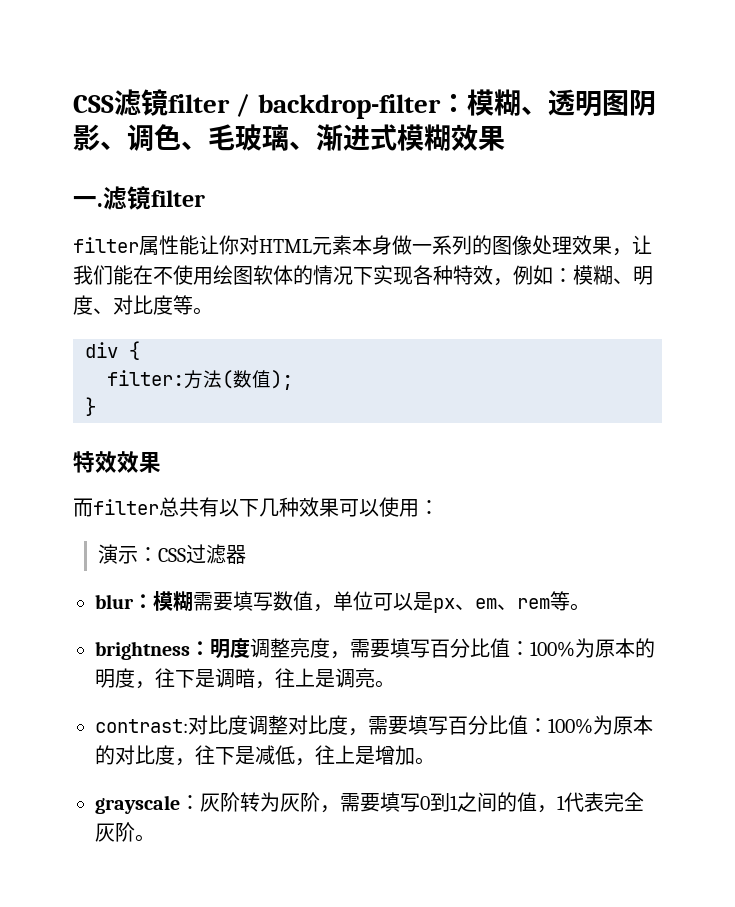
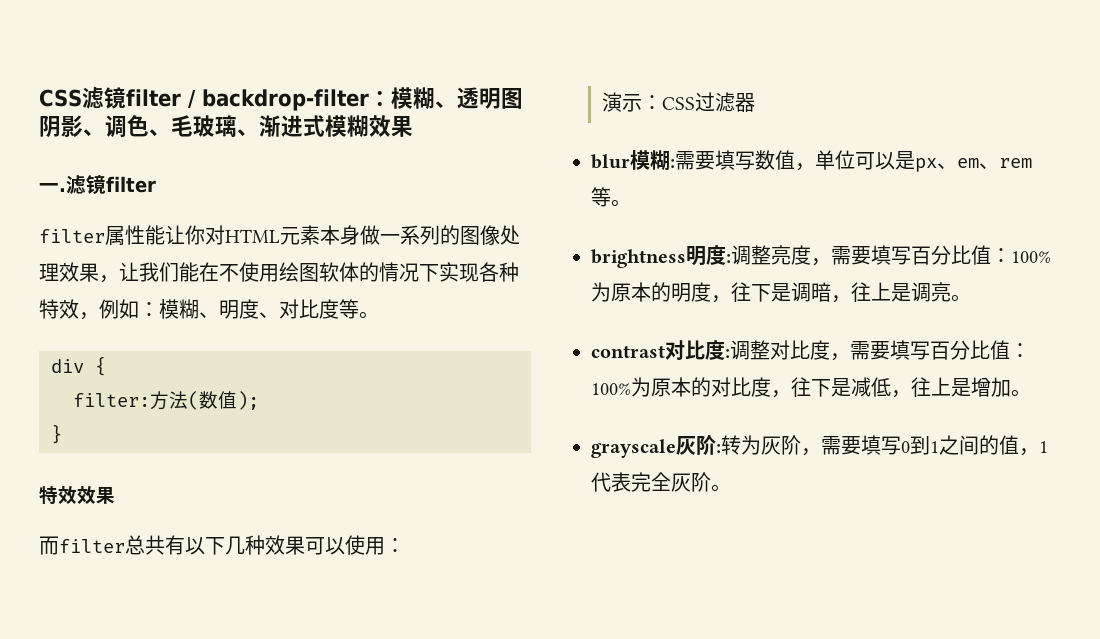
[133,591,193,612] ：模糊 -> [630,150,675,171] 模糊:
[190,638,250,659] ：明度 -> [686,245,731,266] 明度:
[95,715,248,735] contrast:对比度 -> [591,340,730,360] contrast对比度:
[180,792,240,812] ：灰阶 -> [676,434,721,455] 灰阶:

